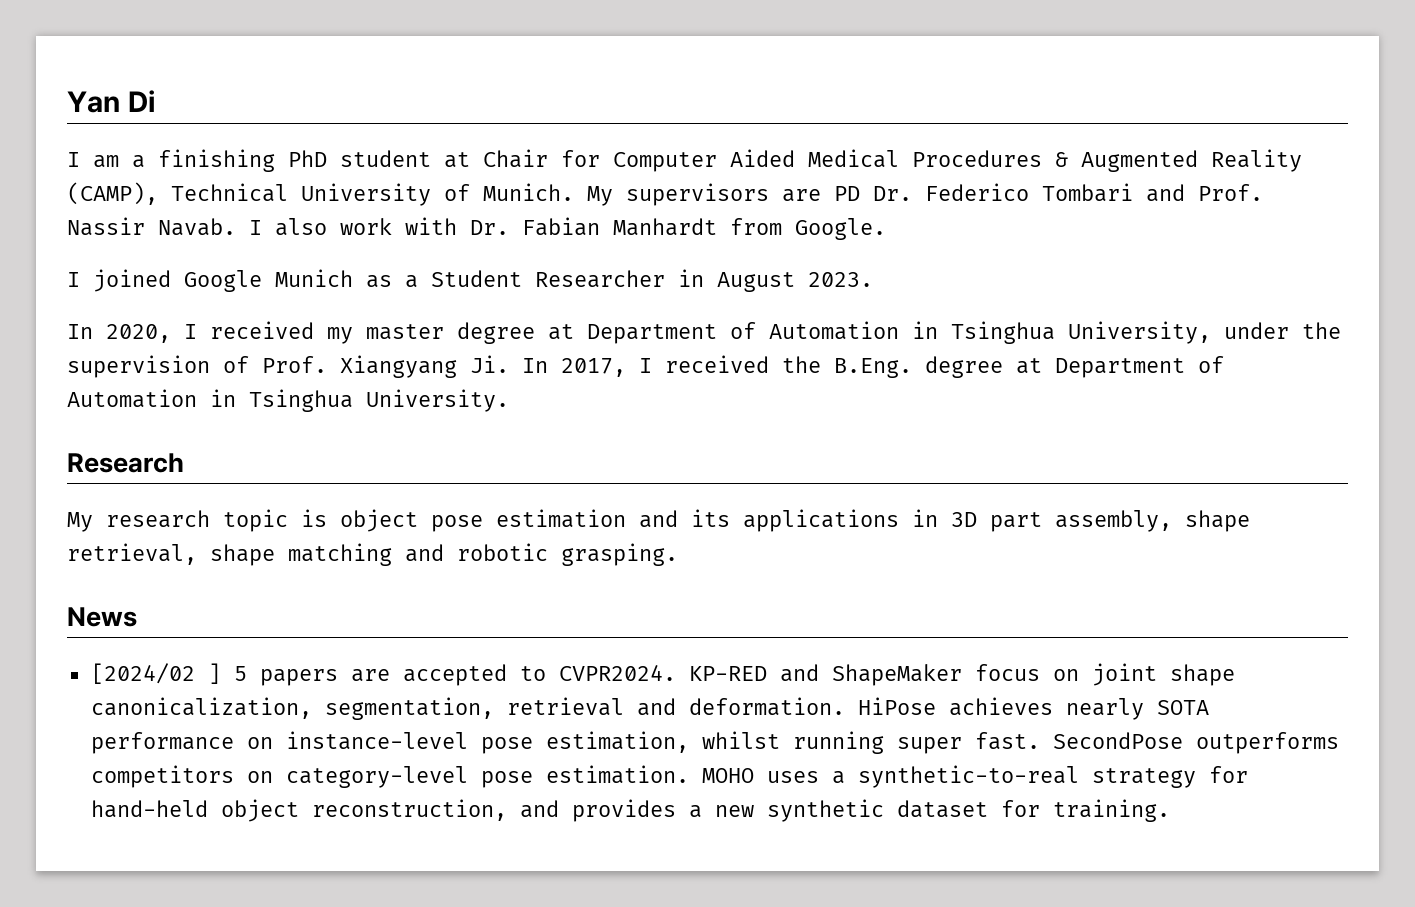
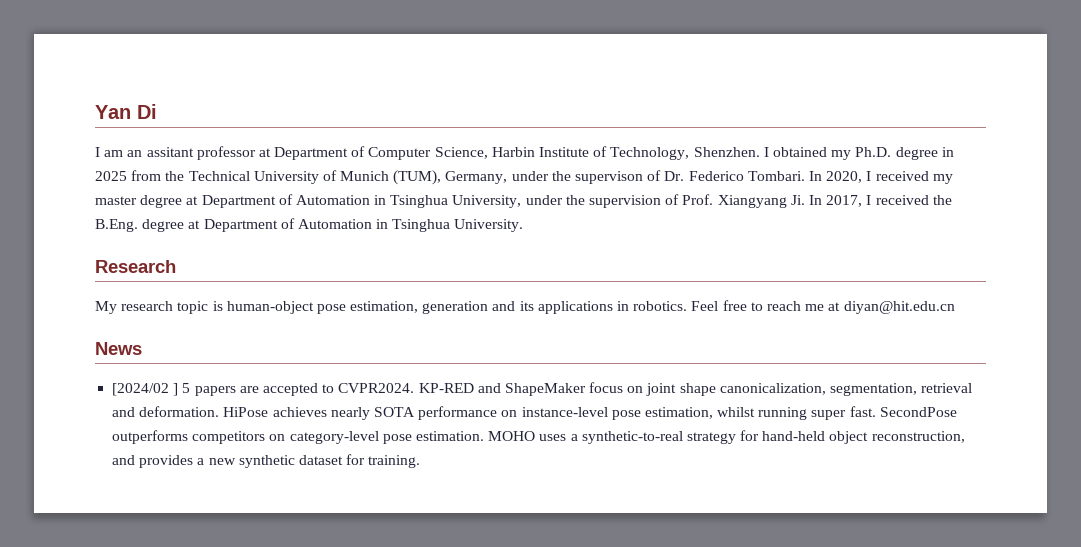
[132,149,1302,172] [67,182,1263,206] [67,217,886,240] [67,269,873,292] a finishing PhD student at Chair for Computer Aided Medical Procedures & Augmented Reality (CAMP), Technical University of Munich. My supervisors are PD Dr. Federico Tombari and Prof. Nassir Navab. I also work with Dr. Fabian Manhardt from Google. // I joined Google Munich as a Student Researcher in August 2023. // -> [127,146,954,160] [95,170,805,185] an assitant professor at Department of Computer Science, Harbin Institute of Technology, Shenzhen. I obtained my Ph.D. degree in 2025 from the Technical University of Munich (TUM), Germany, under the supervison of Dr. Federico Tombari.
[340,509,1250,532] [67,543,678,566] object pose estimation and its applications in 3D part assembly, shape retrieval, shape matching and robotic grasping. -> [226,300,955,314] human-object pose estimation, generation and its applications in robotics. Feel free to reach me at diyan@hit.edu.cn

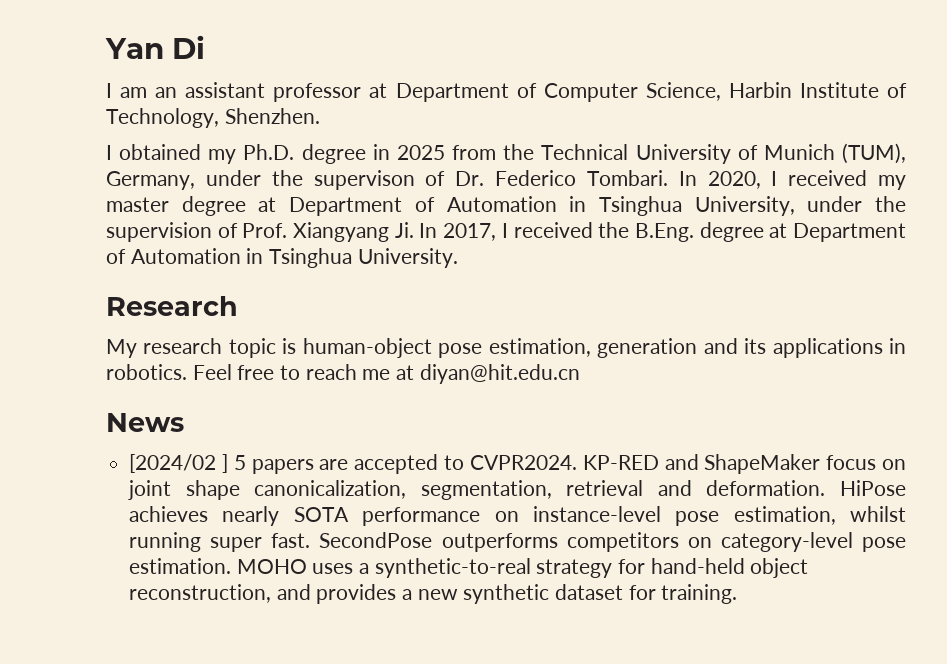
[146,147,194,157] assitant -> [185,82,266,98] assistant
(760, 152) none -> (320, 116) //

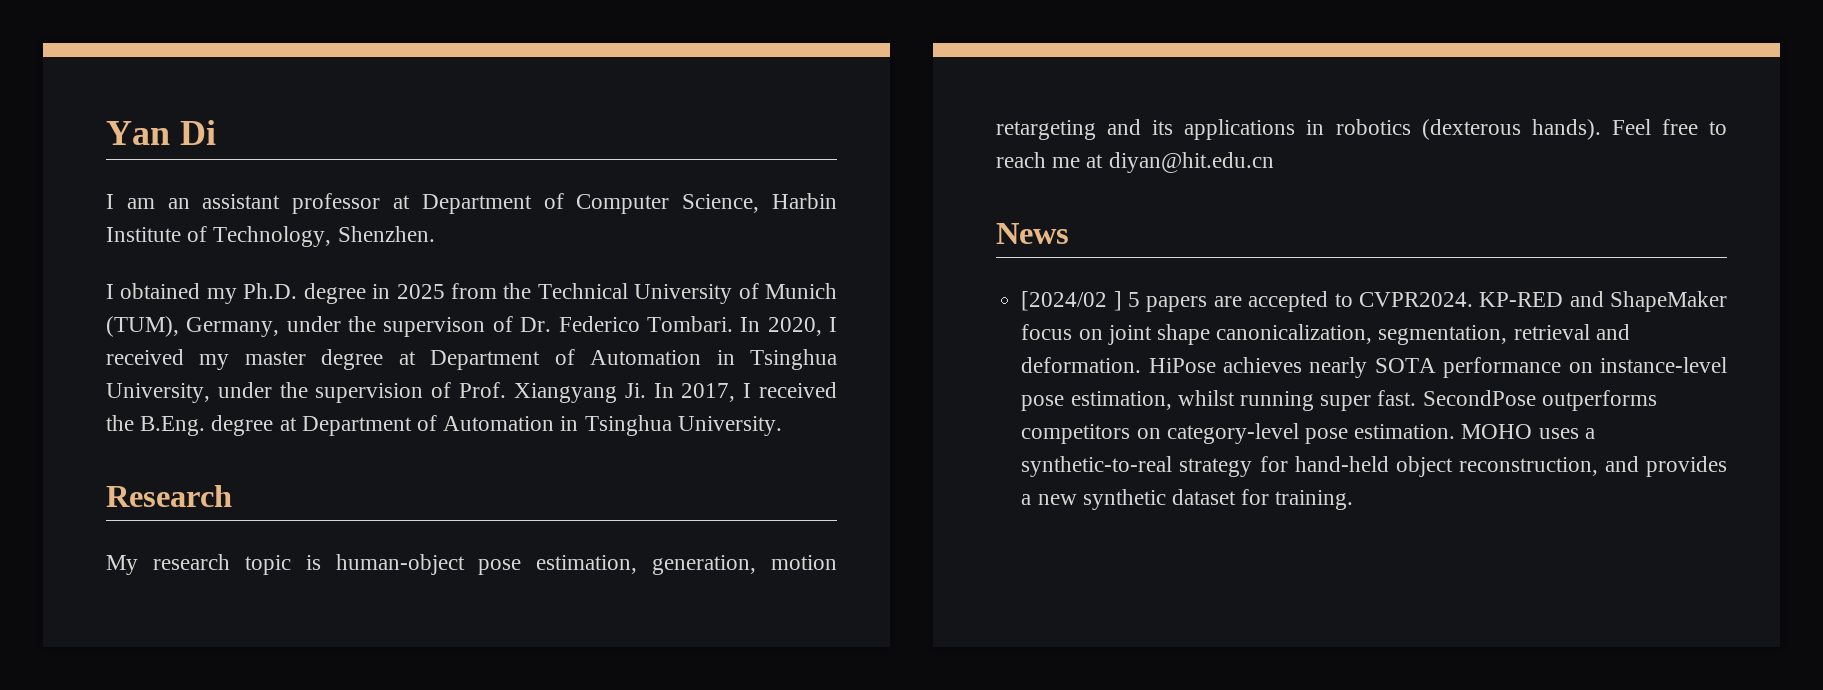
[597,338,698,358] generation -> [652,555,837,575] [996,120,1096,140] generation, motion retargeting
[106,364,187,380] robotics. -> [1335,119,1601,140] robotics (dexterous hands).

